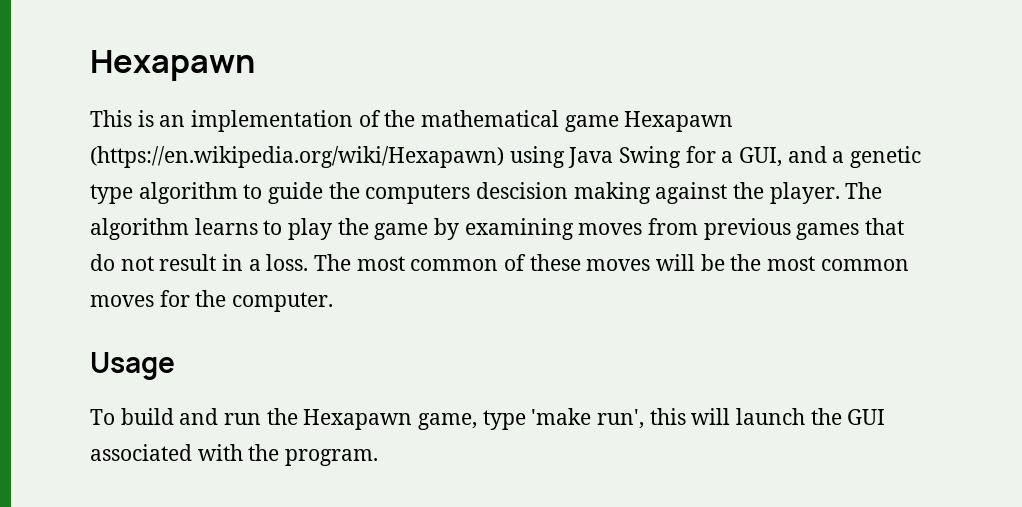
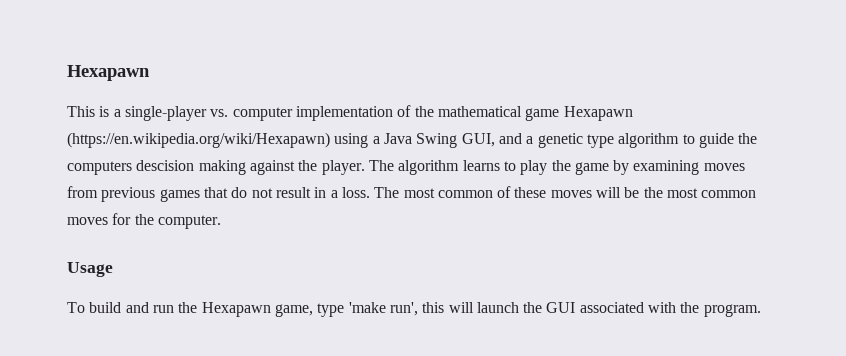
[159,115,186,127] an -> [113,106,293,121] a single-player vs. computer
(565, 157) none -> [372,136,380,144] a
[685,146,734,163] for a -> (458, 140) none

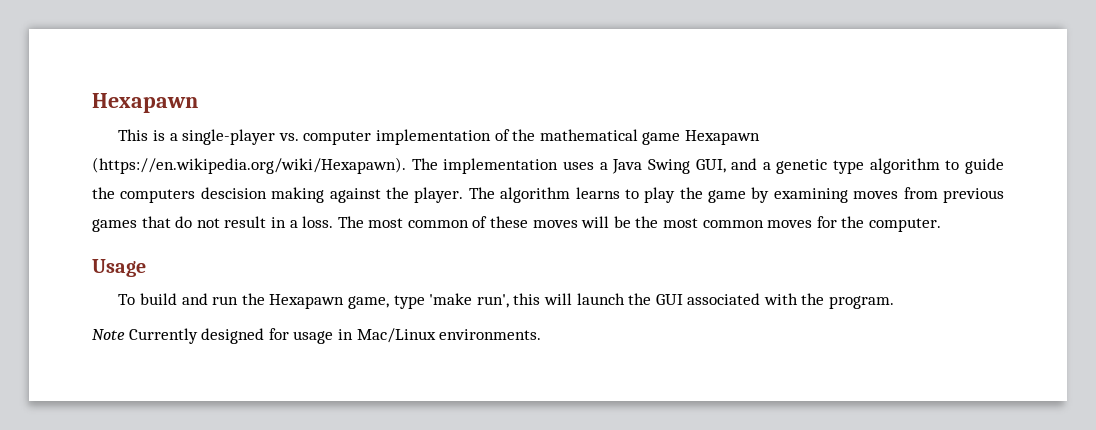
[67,132,369,148] (https://en.wikipedia.org/wiki/Hexapawn) using -> [92,157,594,174] (https://en.wikipedia.org/wiki/Hexapawn). The implementation uses
(761, 310) none -> [92,328,542,344] // Note Currently designed for usage in Mac/Linux environments.

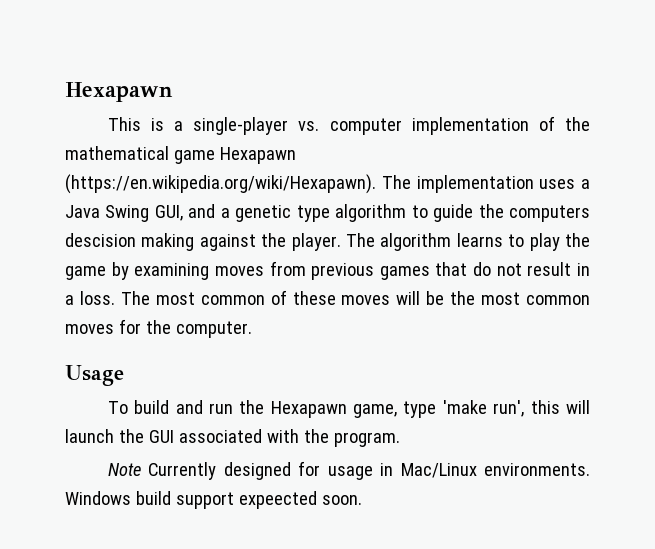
(542, 334) none -> [65,491,362,509] Windows build support expeected soon.

